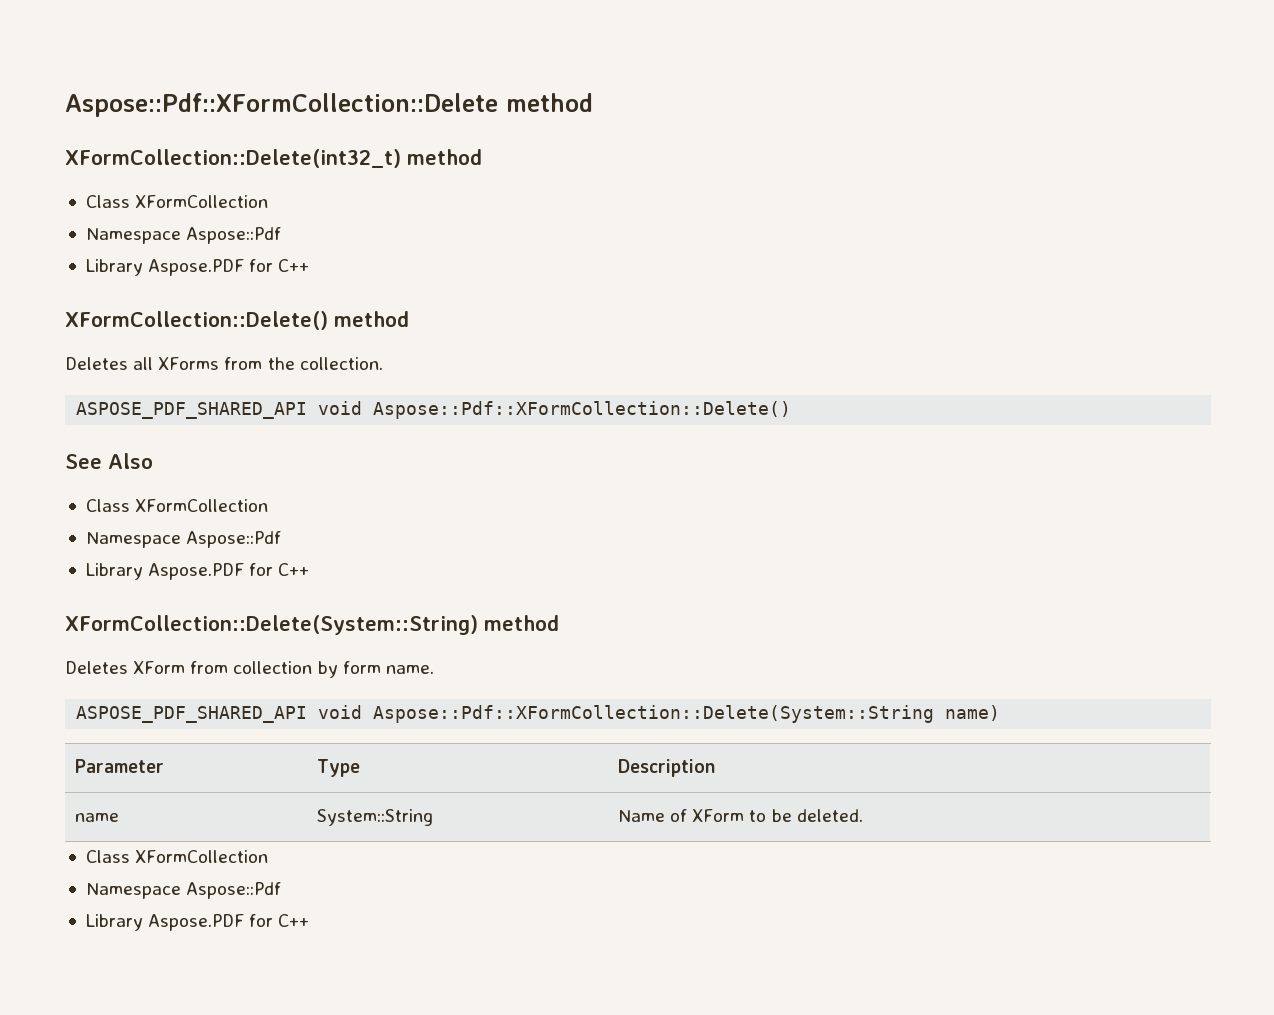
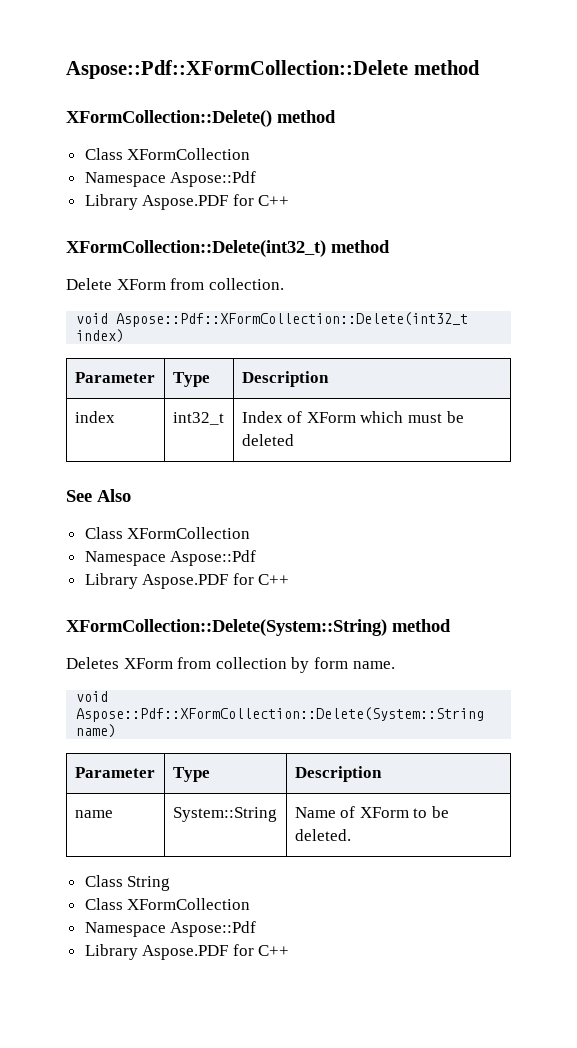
[65,149,401,168] XFormCollection::Delete(int32_t) -> [66,110,272,127] XFormCollection::Delete()
[65,311,409,330] [65,357,383,370] [76,401,792,419] XFormCollection::Delete() method // Deletes all XForms from the collection. // ASPOSE_PDF_SHARED_API void Aspose::Pdf::XFormCollection::Delete() -> [66,240,390,257] [66,278,284,290] [76,312,469,327] [76,329,125,343] [74,372,155,383] [172,372,210,387] [241,371,329,387] [74,411,115,423] [172,412,224,425] [241,411,464,423] [241,434,294,446] XFormCollection::Delete(int32_t) method // Delete XForm from collection. // void Aspose::Pdf::XFormCollection::Delete(int32_t index) // Parameter | Type | Description // index | int32_t | Index of XForm which must be deleted
[76,706,308,723] ASPOSE_PDF_SHARED_API -> (395, 665) none
(863, 815) none -> [84,875,171,891] // Class String

